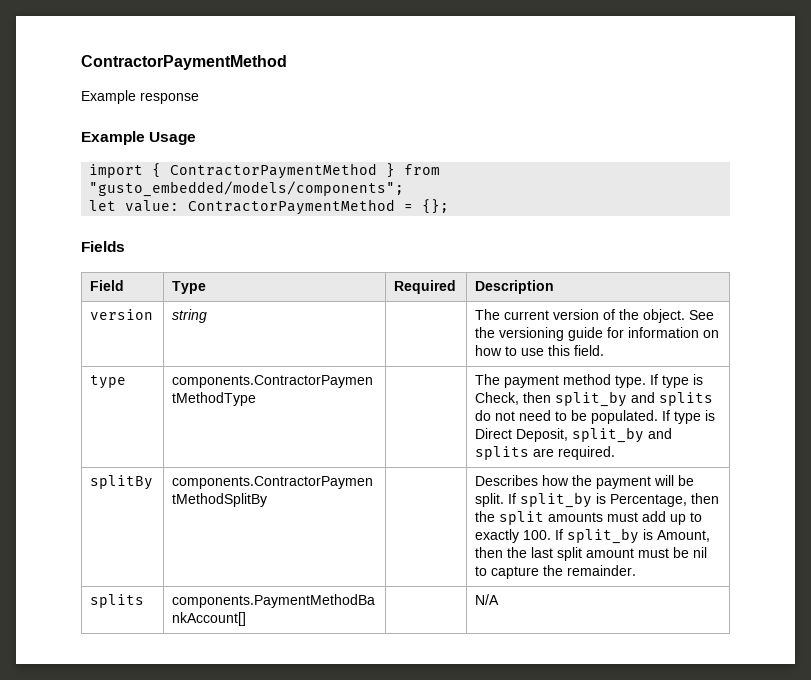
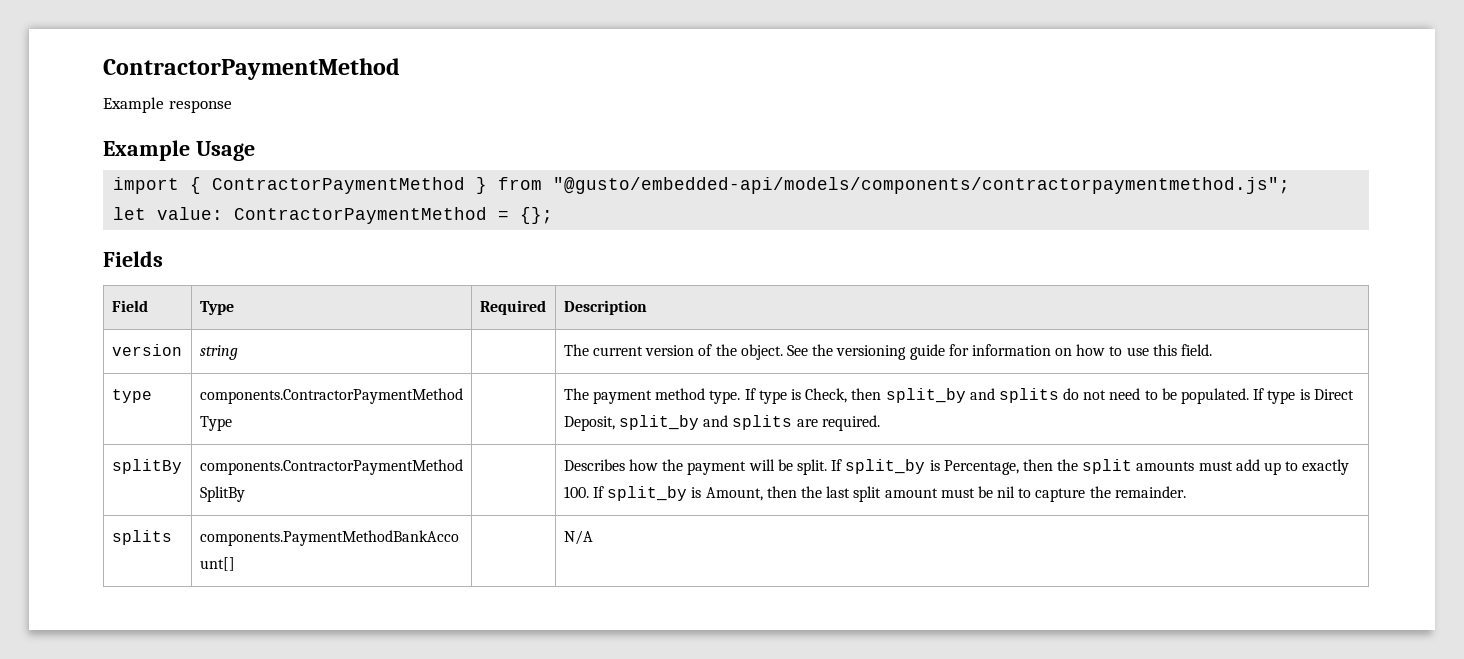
[89,181,405,197] "gusto_embedded/models/components"; -> [553,177,1291,194] "@gusto/embedded-api/models/components/contractorpaymentmethod.js";

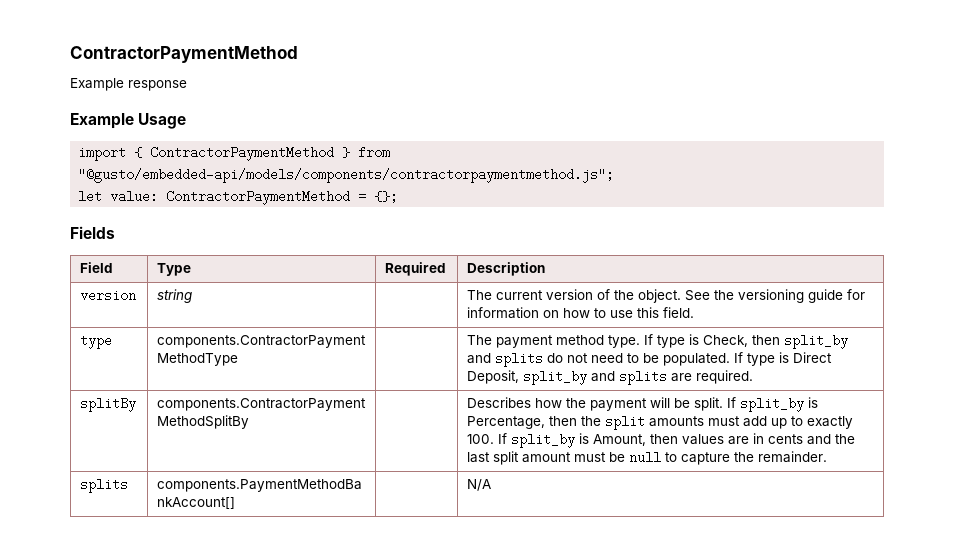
(797, 492) none -> [682,433,832,445] values are in cents and
[997,486,1016,498] nil -> [629,452,662,462] null

